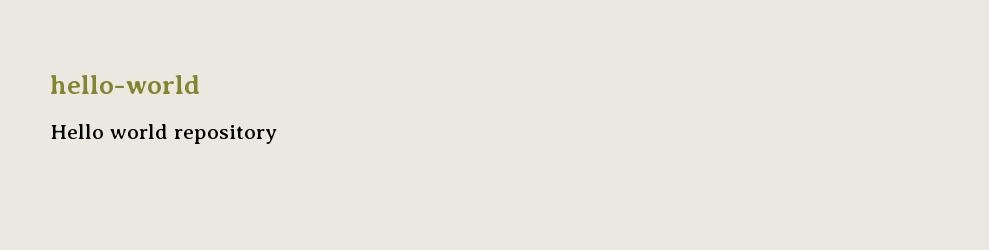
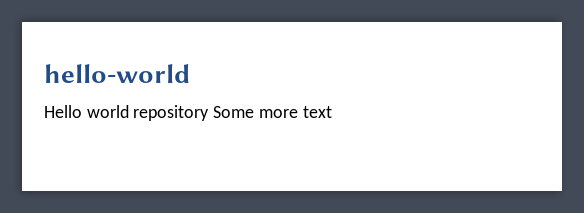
(277, 134) none -> [213,106,332,118] Some more text

